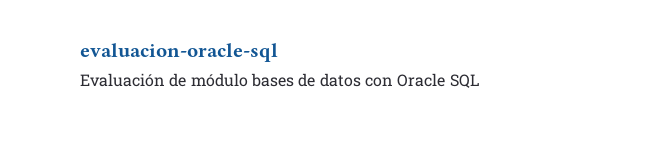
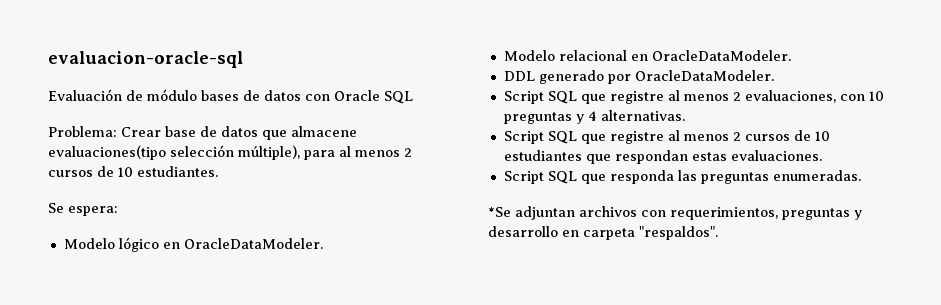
(479, 81) none -> [48,126,357,140] [48,145,412,160] [48,166,218,177] [48,203,118,216] [63,237,323,252] [503,50,791,61] [503,70,774,84] [503,90,884,104] [503,110,685,124] [503,130,830,144] [503,150,822,164] [503,170,861,184] [488,206,862,220] [488,226,718,240] // Problema: Crear base de datos que almacene evaluaciones(tipo selección múltiple), para al menos 2 cursos de 10 estudiantes. // Se espera: // Modelo lógico en OracleDataModeler. // Modelo relacional en OracleDataModeler. // DDL generado por OracleDataModeler. // Script SQL que registre al menos 2 evaluaciones, con 10 preguntas y 4 alternativas. // Script SQL que registre al menos 2 cursos de 10 estudiantes que respondan estas evaluaciones. // Script SQL que responda las preguntas enumeradas. // *Se adjuntan archivos con requerimientos, preguntas y desarrollo en carpeta "respaldos".

